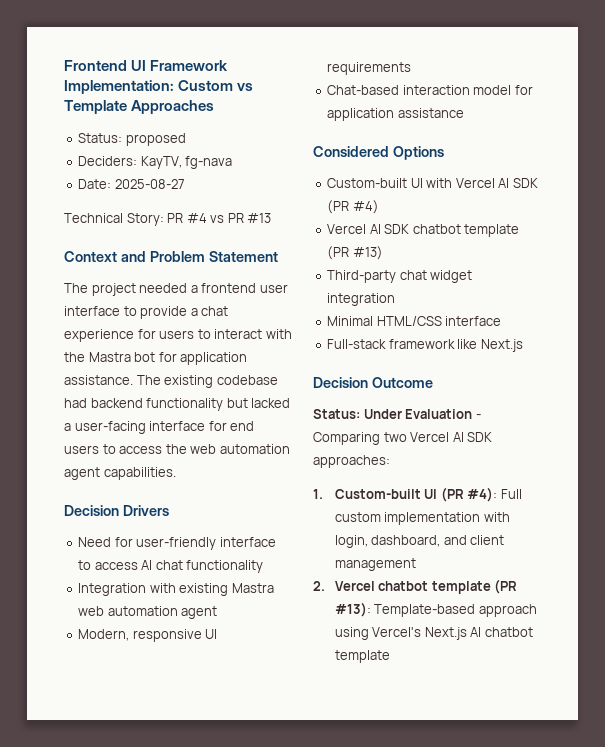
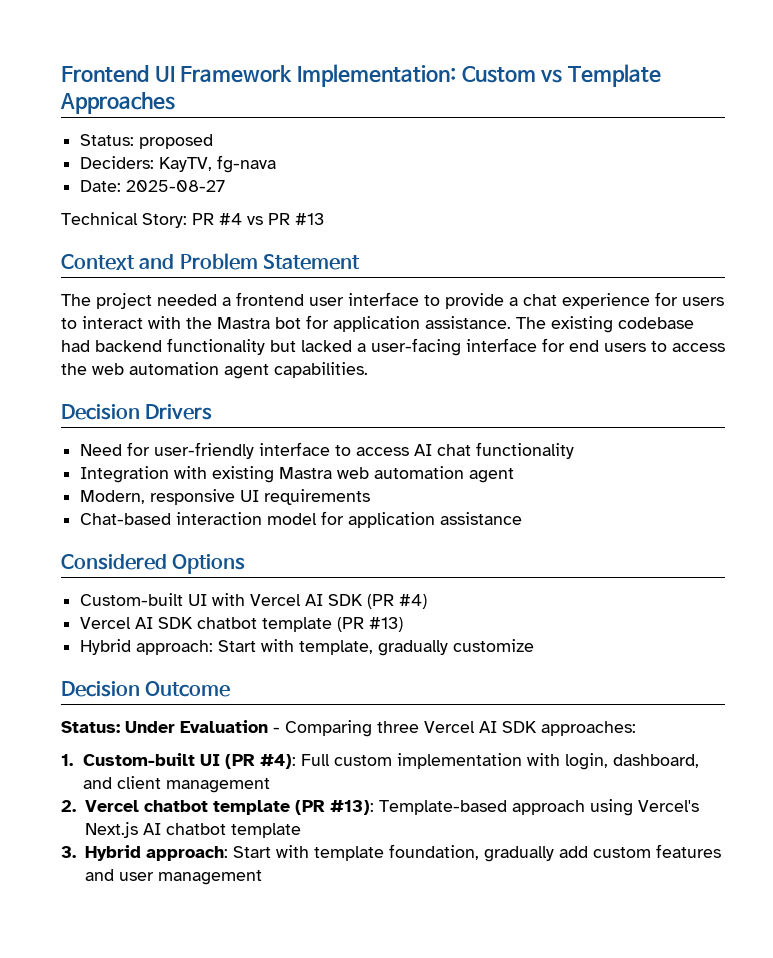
[327,270,473,283] [327,293,396,306] [327,316,502,326] [327,339,523,352] Third-party chat widget integration // Minimal HTML/CSS interface // Full-stack framework like Next.js -> [80,639,535,656] Hybrid approach: Start with template, gradually customize
[383,432,407,442] two -> [377,721,419,733] three
(390, 656) none -> [61,844,721,862] [84,869,262,885] // 3. Hybrid approach: Start with template foundation, gradually add custom features and user management

